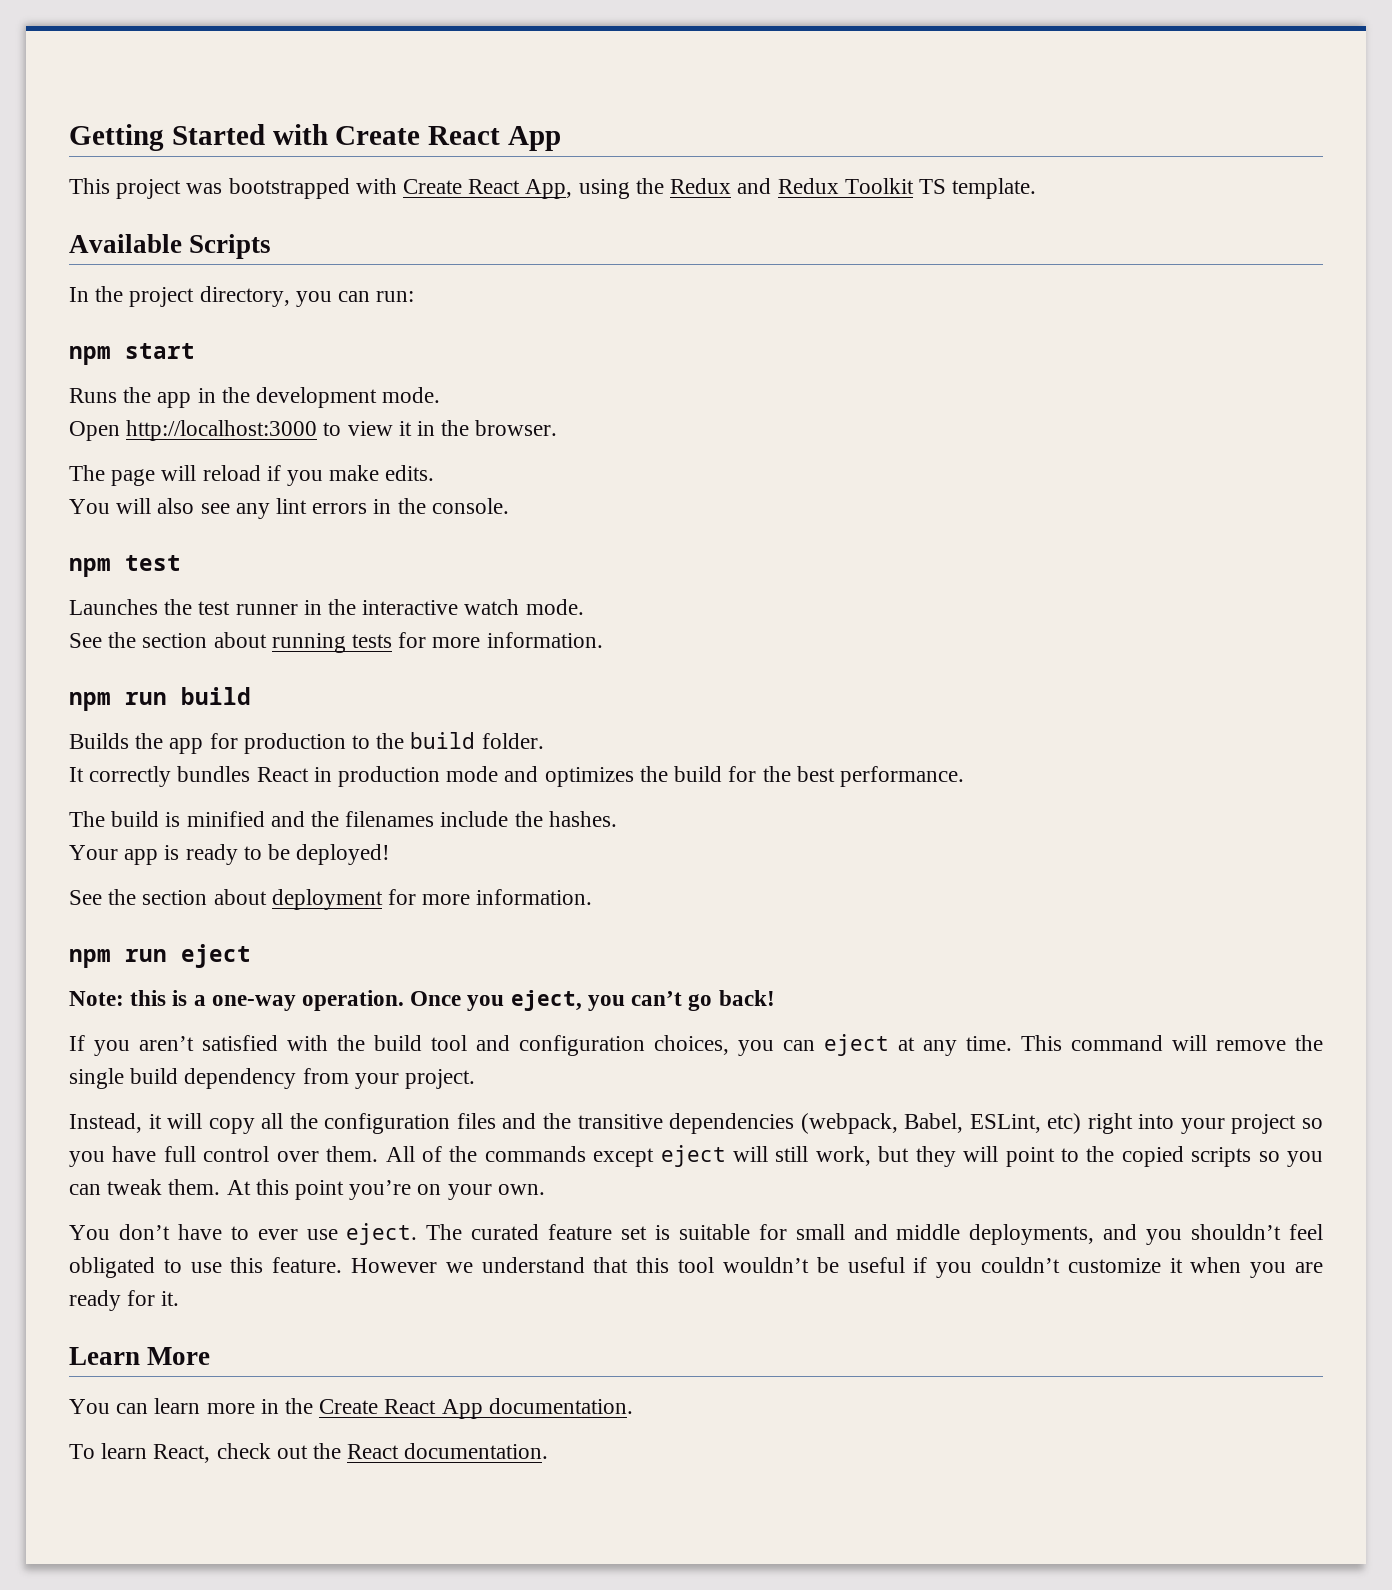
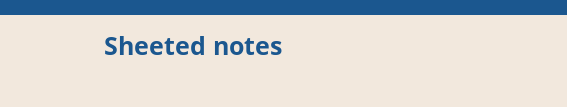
[69,124,562,151] [69,178,1037,199] [69,234,272,259] [69,286,415,307] [69,343,195,365] [69,387,441,408] [69,420,558,441] [69,465,435,486] [69,498,509,519] [69,555,181,577] [69,599,584,615] [69,632,603,653] [69,687,251,711] [69,732,544,754] [69,766,964,787] [69,811,617,827] [69,844,391,865] [69,889,593,910] [69,944,251,968] [69,990,775,1011] [69,1034,1323,1056] [69,1068,476,1089] [69,1113,1323,1134] [69,1145,1323,1167] [69,1179,545,1200] [69,1223,1324,1245] [69,1257,1324,1278] [69,1290,180,1311] [69,1347,211,1365] [69,1398,633,1419] [69,1443,549,1463] Getting Started with Create React App // This project was bootstrapped with Create React App, using the Redux and Redux Toolkit TS template. // Available Scripts // In the project directory, you can run: // npm start // Runs the app in the development mode. // Open http://localhost:3000 to view it in the browser. // The page will reload if you make edits. // You will also see any lint errors in the console. // npm test // Launches the test runner in the interactive watch mode. // See the section about running tests for more information. // npm run build // Builds the app for production to the build folder. // It correctly bundles React in production mode and optimizes the build for the best performance. // The build is minified and the filenames include the hashes. // Your app is ready to be deployed! // See the section about deployment for more information. // npm run eject // Note: this is a one-way operation. Once you eject, you can’t go back! // If you aren’t satisfied with the build tool and configuration choices, you can eject at any time. This command will remove the single build dependency from your project. // Instead, it will copy all the configuration files and the transitive dependencies (webpack, Babel, ESLint, etc) right into your project so you have full control over them. All of the commands except eject will still work, but they will point to the copied scripts so you can tweak them. At this point you’re on your own. // You don’t have to ever use eject. The curated feature set is suitable for small and middle deployments, and you shouldn’t feel obligated to use this feature. However we understand that this tool wouldn’t be useful if you couldn’t customize it when you are ready for it. // Learn More // You can learn more in the Create React App documentation. // To learn React, check out the React documentation. -> [104,36,282,55] Sheeted notes

